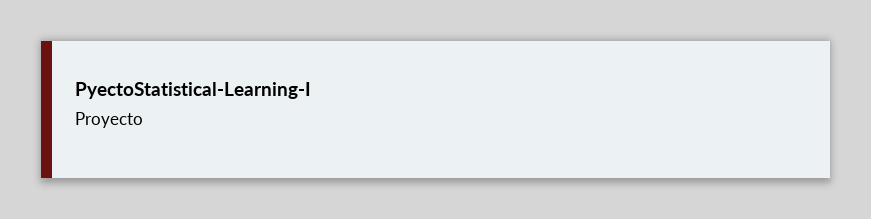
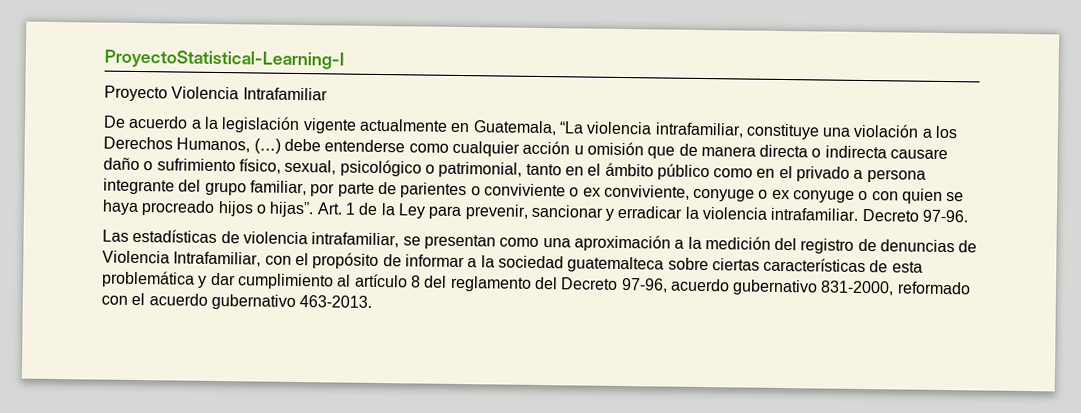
[75,82,311,99] PyectoStatistical-Learning-I -> [104,49,344,70] ProyectoStatistical-Learning-I
(143, 120) none -> [171,86,328,101] [103,115,959,140] [103,136,949,160] [103,157,926,183] [103,178,965,204] [102,199,969,223] [102,228,978,254] [102,250,923,273] [101,270,971,296] [101,292,373,310] Violencia Intrafamiliar // De acuerdo a la legislación vigente actualmente en Guatemala, “La violencia intrafamiliar, constituye una violación a los Derechos Humanos, (…) debe entenderse como cualquier acción u omisión que de manera directa o indirecta causare daño o sufrimiento físico, sexual, psicológico o patrimonial, tanto en el ámbito público como en el privado a persona integrante del grupo familiar, por parte de parientes o conviviente o ex conviviente, conyuge o ex conyuge o con quien se haya procreado hijos o hijas”. Art. 1 de la Ley para prevenir, sancionar y erradicar la violencia intrafamiliar. Decreto 97-96. // Las estadísticas de violencia intrafamiliar, se presentan como una aproximación a la medición del registro de denuncias de Violencia Intrafamiliar, con el propósito de informar a la sociedad guatemalteca sobre ciertas características de esta problemática y dar cumplimiento al artículo 8 del reglamento del Decreto 97-96, acuerdo gubernativo 831-2000, reformado con el acuerdo gubernativo 463-2013.

